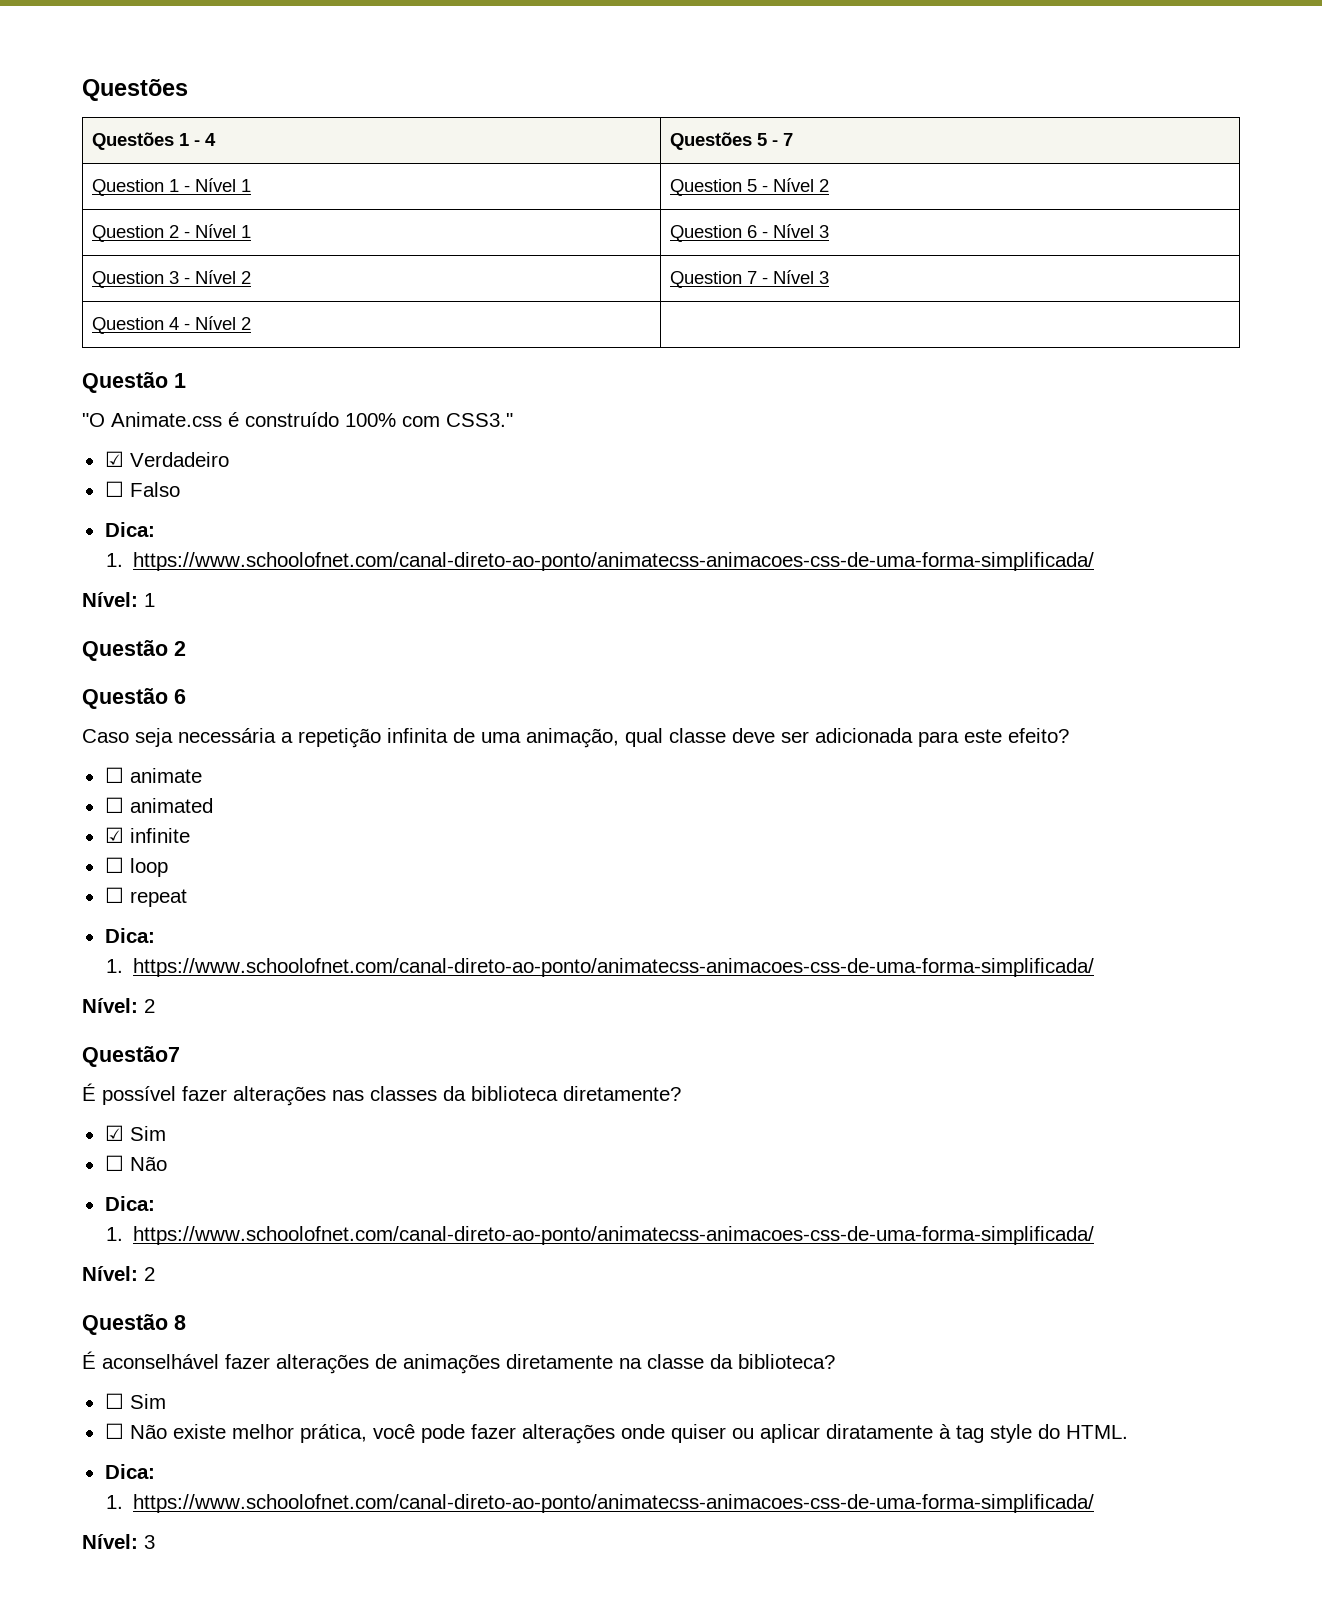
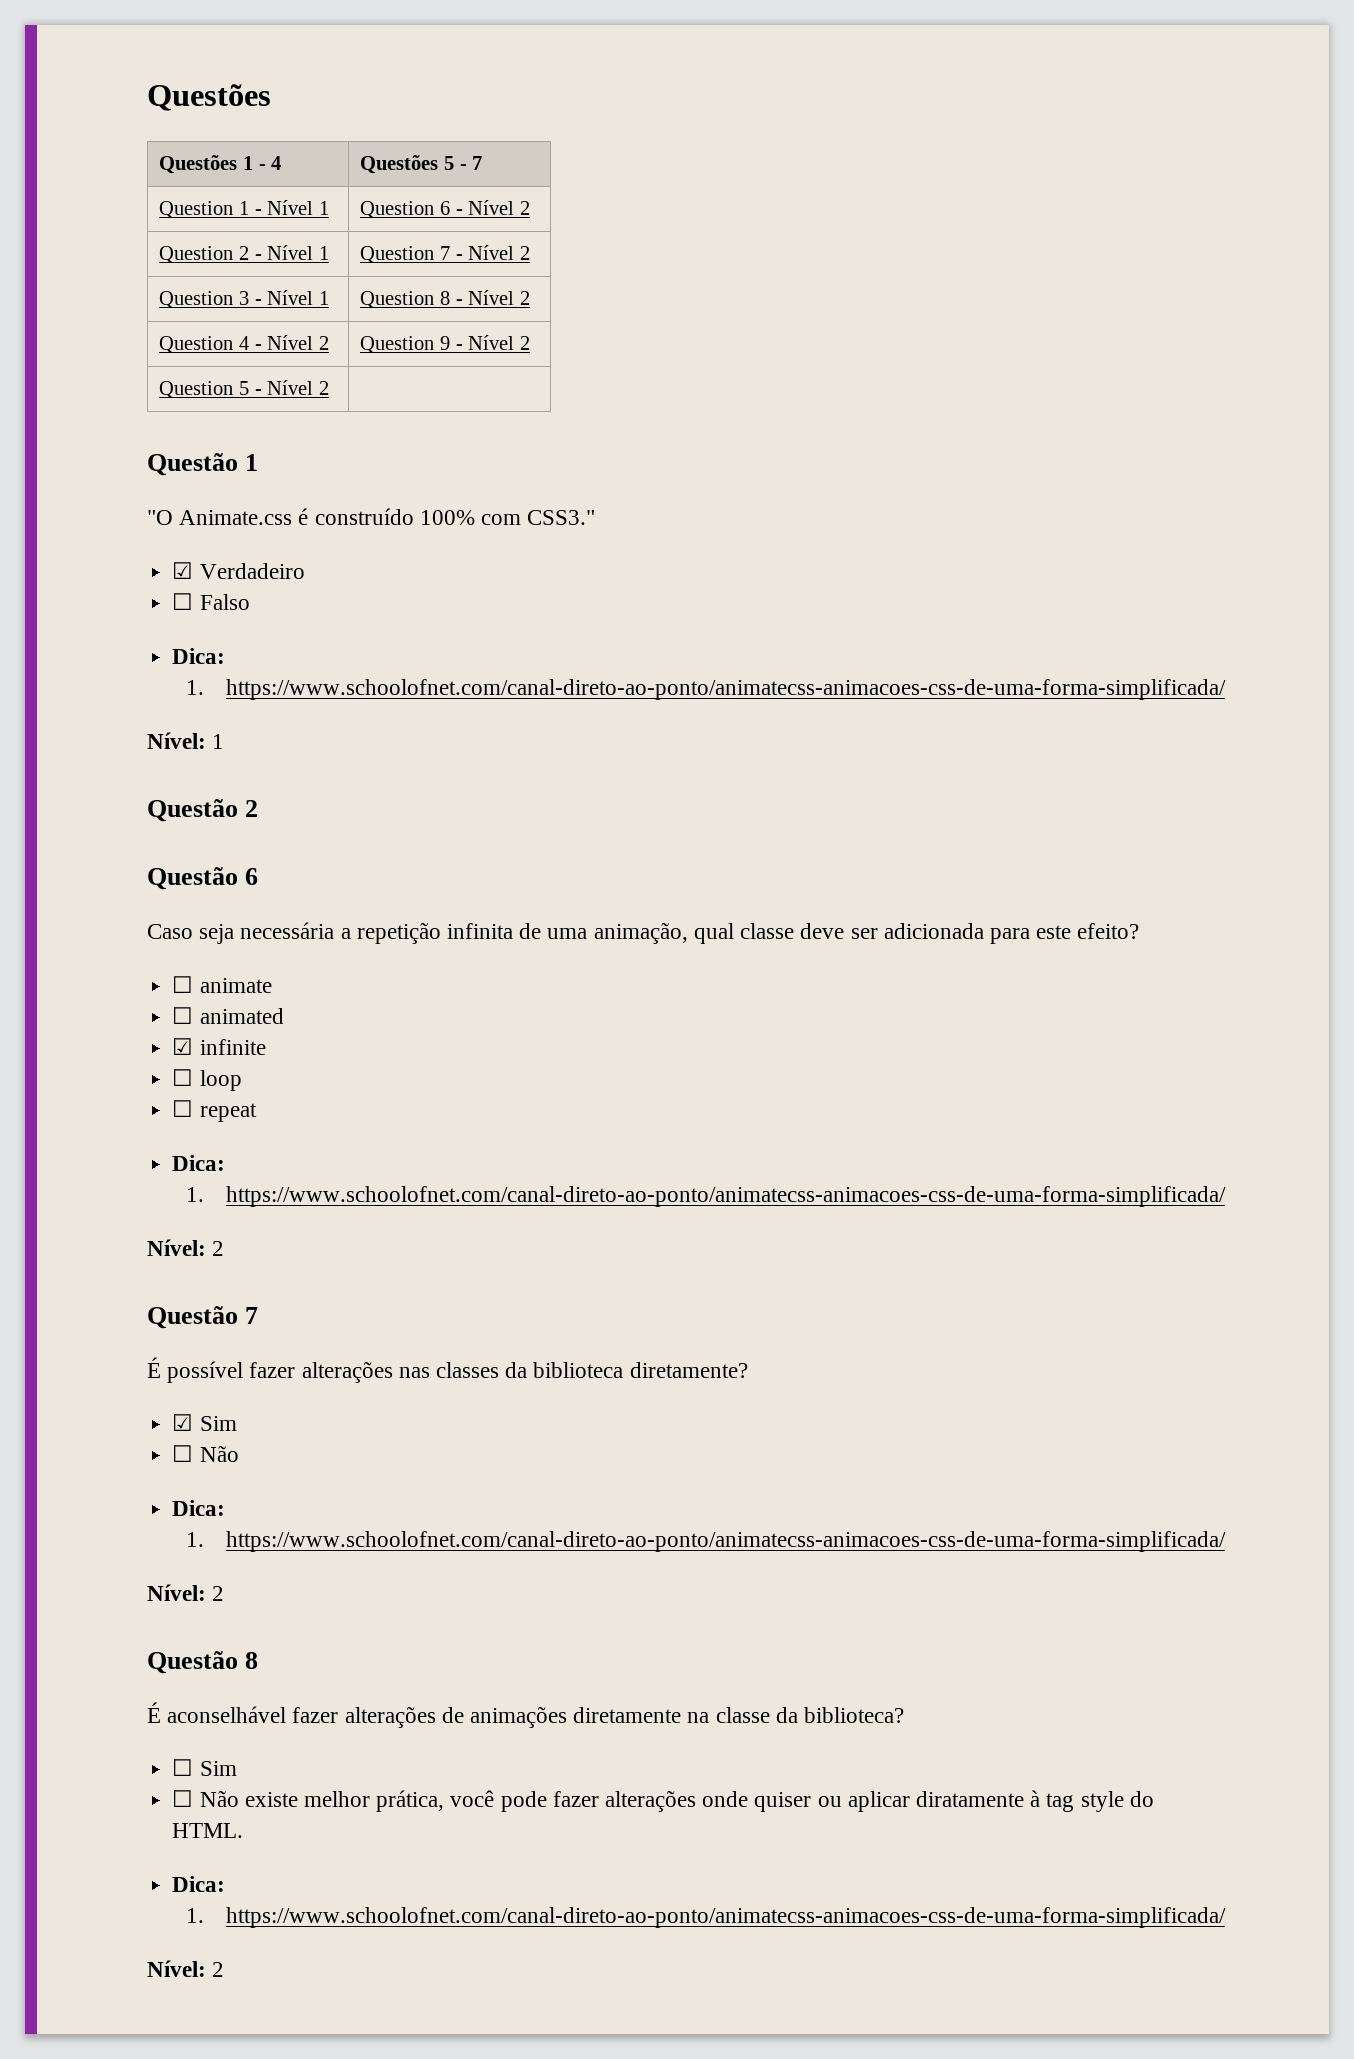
[746,179,757,192] 5 -> [439,201,450,215] 6
[746,224,829,238] 6 - Nível 3 -> [439,245,530,260] 7 - Nível 2
(236, 277) none -> [318,291,329,305] [360,290,530,308] [159,335,314,353] 1 | Question 8 - Nível 2 // Question 4 - Nível
[746,270,829,284] [91,317,179,334] 7 - Nível 3 // Question 4 -> [439,335,530,350] [159,381,249,398] 9 - Nível 2 // Question 5
[82,1046,180,1067] Questão7 -> [147,1306,259,1329] Questão 7
[144,1535,155,1549] 3 -> [212,1962,225,1977] 2

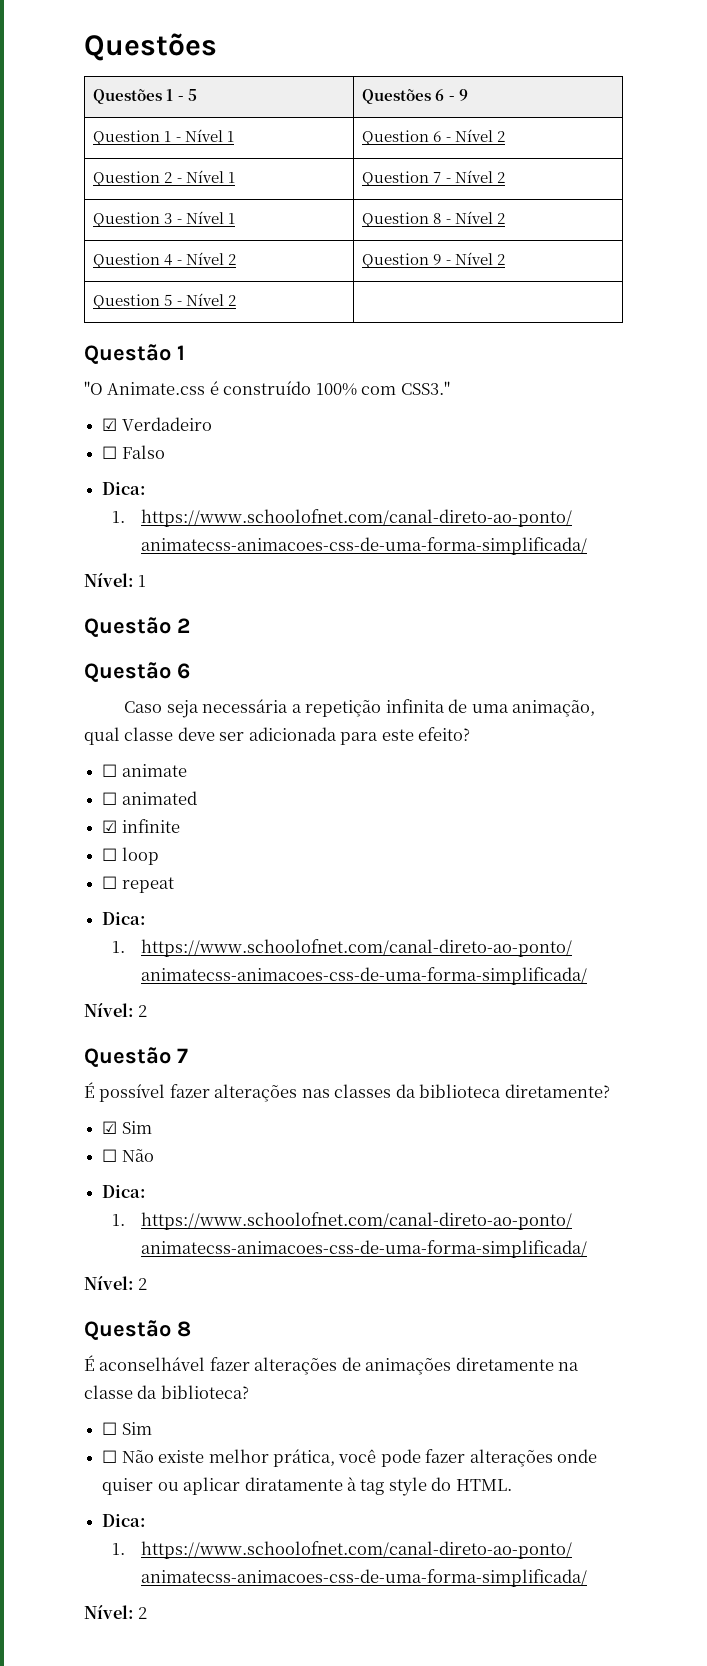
[271,156,282,170] [360,155,483,174] 4 | Questões 5 - 7 -> [187,89,197,101] [362,89,468,104] 5 | Questões 6 - 9

